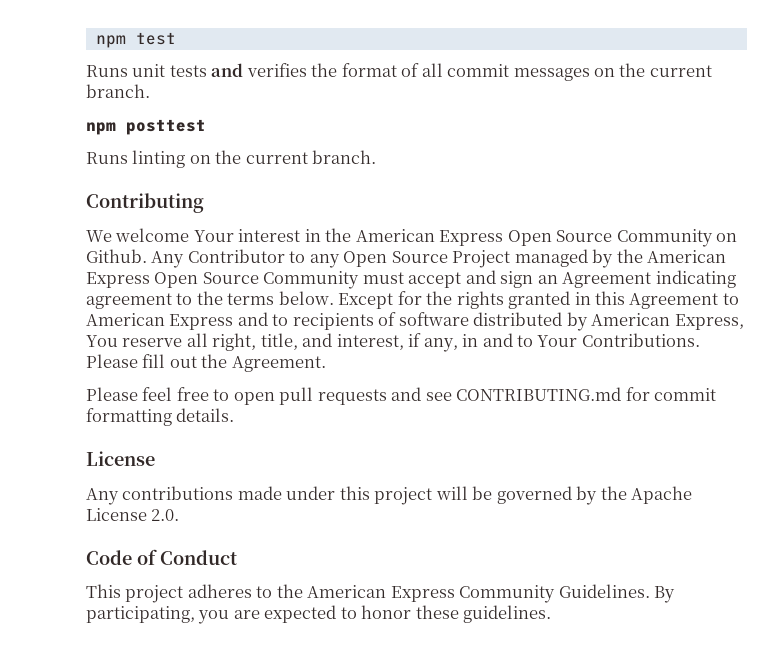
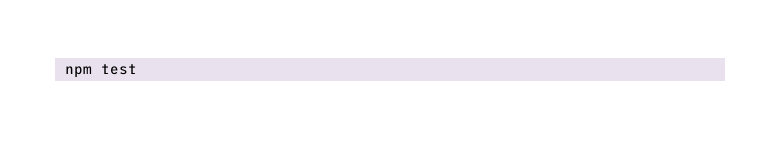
[86,63,712,81] [86,84,150,98] [86,119,206,135] [86,150,377,168] [86,193,204,213] [86,228,738,247] [86,249,727,268] [86,270,736,289] [86,291,739,309] [86,312,744,331] [86,333,700,352] [86,354,326,372] [86,387,717,405] [86,408,235,426] [86,451,155,466] [86,486,693,505] [86,508,180,521] [86,549,237,565] [86,584,676,603] [86,605,552,624] // Runs unit tests and verifies the format of all commit messages on the current branch. // npm posttest // Runs linting on the current branch. // Contributing // We welcome Your interest in the American Express Open Source Community on Github. Any Contributor to any Open Source Project managed by the American Express Open Source Community must accept and sign an Agreement indicating agreement to the terms below. Except for the rights granted in this Agreement to American Express and to recipients of software distributed by American Express, You reserve all right, title, and interest, if any, in and to Your Contributions. Please fill out the Agreement. // Please feel free to open pull requests and see CONTRIBUTING.md for commit formatting details. // License // Any contributions made under this project will be governed by the Apache License 2.0. // Code of Conduct // This project adheres to the American Express Community Guidelines. By participating, you are expected to honor these guidelines. -> (137, 69) none

